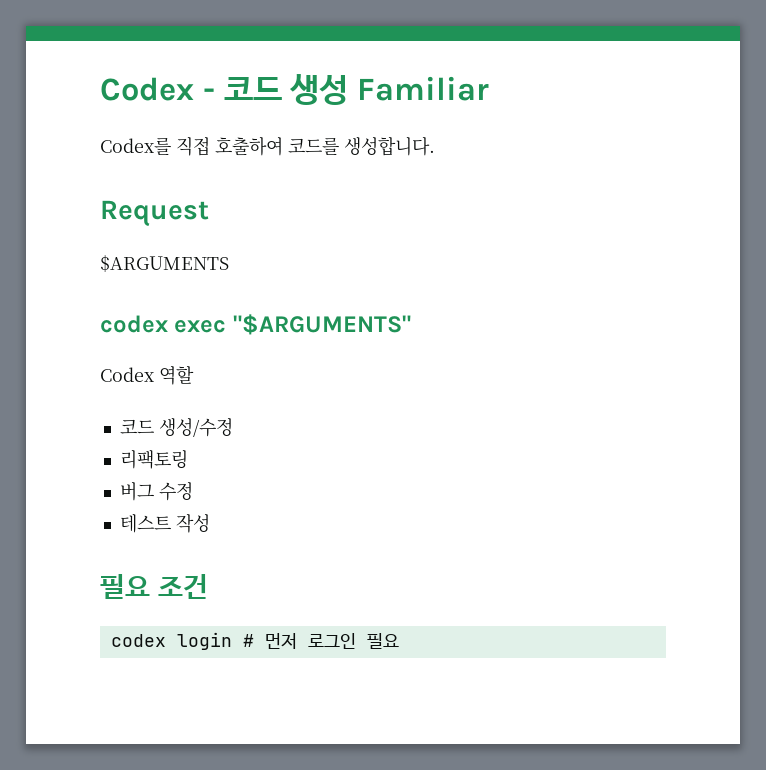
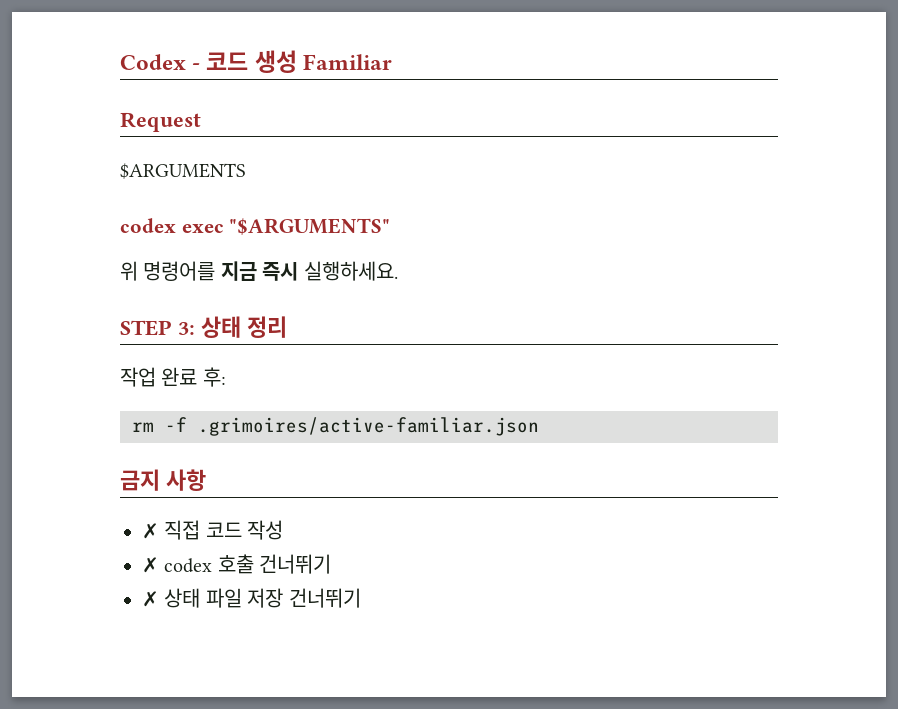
[100,136,435,156] // Codex를 직접 호출하여 코드를 생성합니다. -> (392, 62) none
[100,366,194,385] [119,418,233,437] [119,450,188,469] [119,482,193,501] [119,514,210,533] [100,574,208,599] [110,632,399,650] Codex 역할 // 코드 생성/수정 // 리팩토링 // 버그 수정 // 테스트 작성 // 필요 조건 // codex login # 먼저 로그인 필요 -> [120,261,398,281] [120,316,287,338] [120,367,226,387] [132,417,539,436] [120,469,206,491] [142,520,284,540] [142,554,332,574] [142,588,361,608] 위 명령어를 지금 즉시 실행하세요. // STEP 3: 상태 정리 // 작업 완료 후: // rm -f .grimoires/active-familiar.json // 금지 사항 // ✗ 직접 코드 작성 // ✗ codex 호출 건너뛰기 // ✗ 상태 파일 저장 건너뛰기

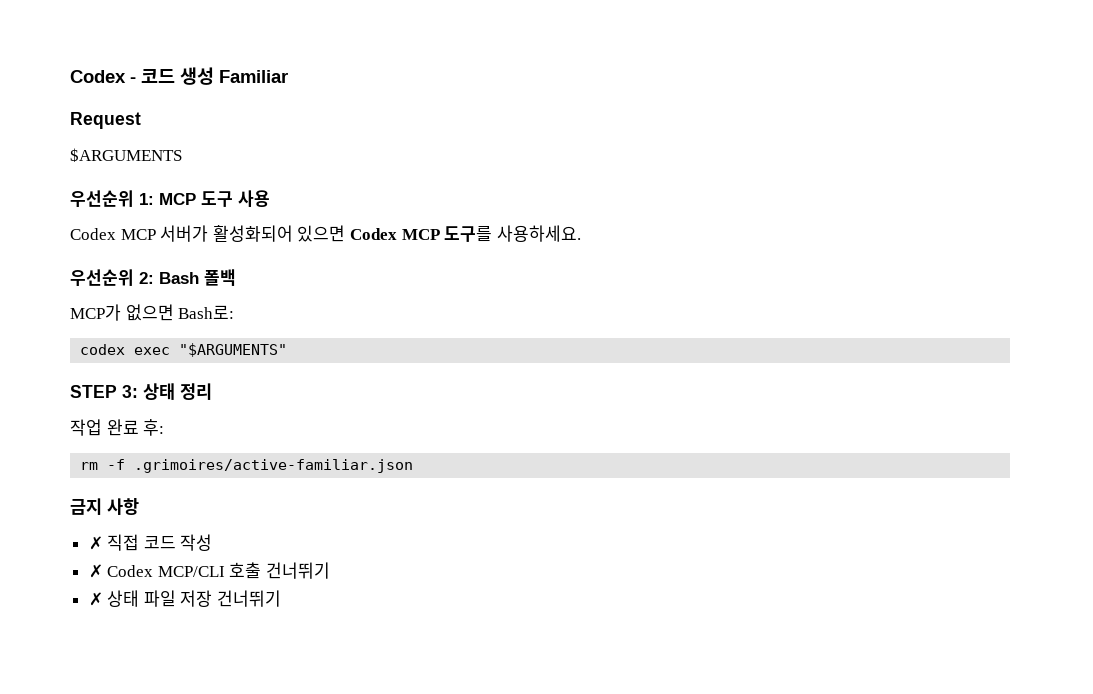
[120,218,391,235] [120,261,398,281] codex exec "$ARGUMENTS" // 위 명령어를 지금 즉시 실행하세요. -> [70,190,270,207] [70,225,581,242] [70,269,236,286] [70,304,235,321] [80,343,288,357] 우선순위 1: MCP 도구 사용 // Codex MCP 서버가 활성화되어 있으면 Codex MCP 도구를 사용하세요. // 우선순위 2: Bash 폴백 // MCP가 없으면 Bash로: // codex exec "$ARGUMENTS"
[164,558,213,573] codex -> [107,565,225,577] Codex MCP/CLI

